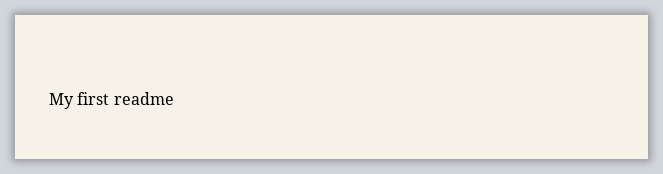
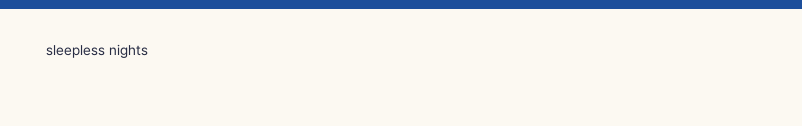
[49,92,174,109] My first readme -> [46,44,148,58] sleepless nights

